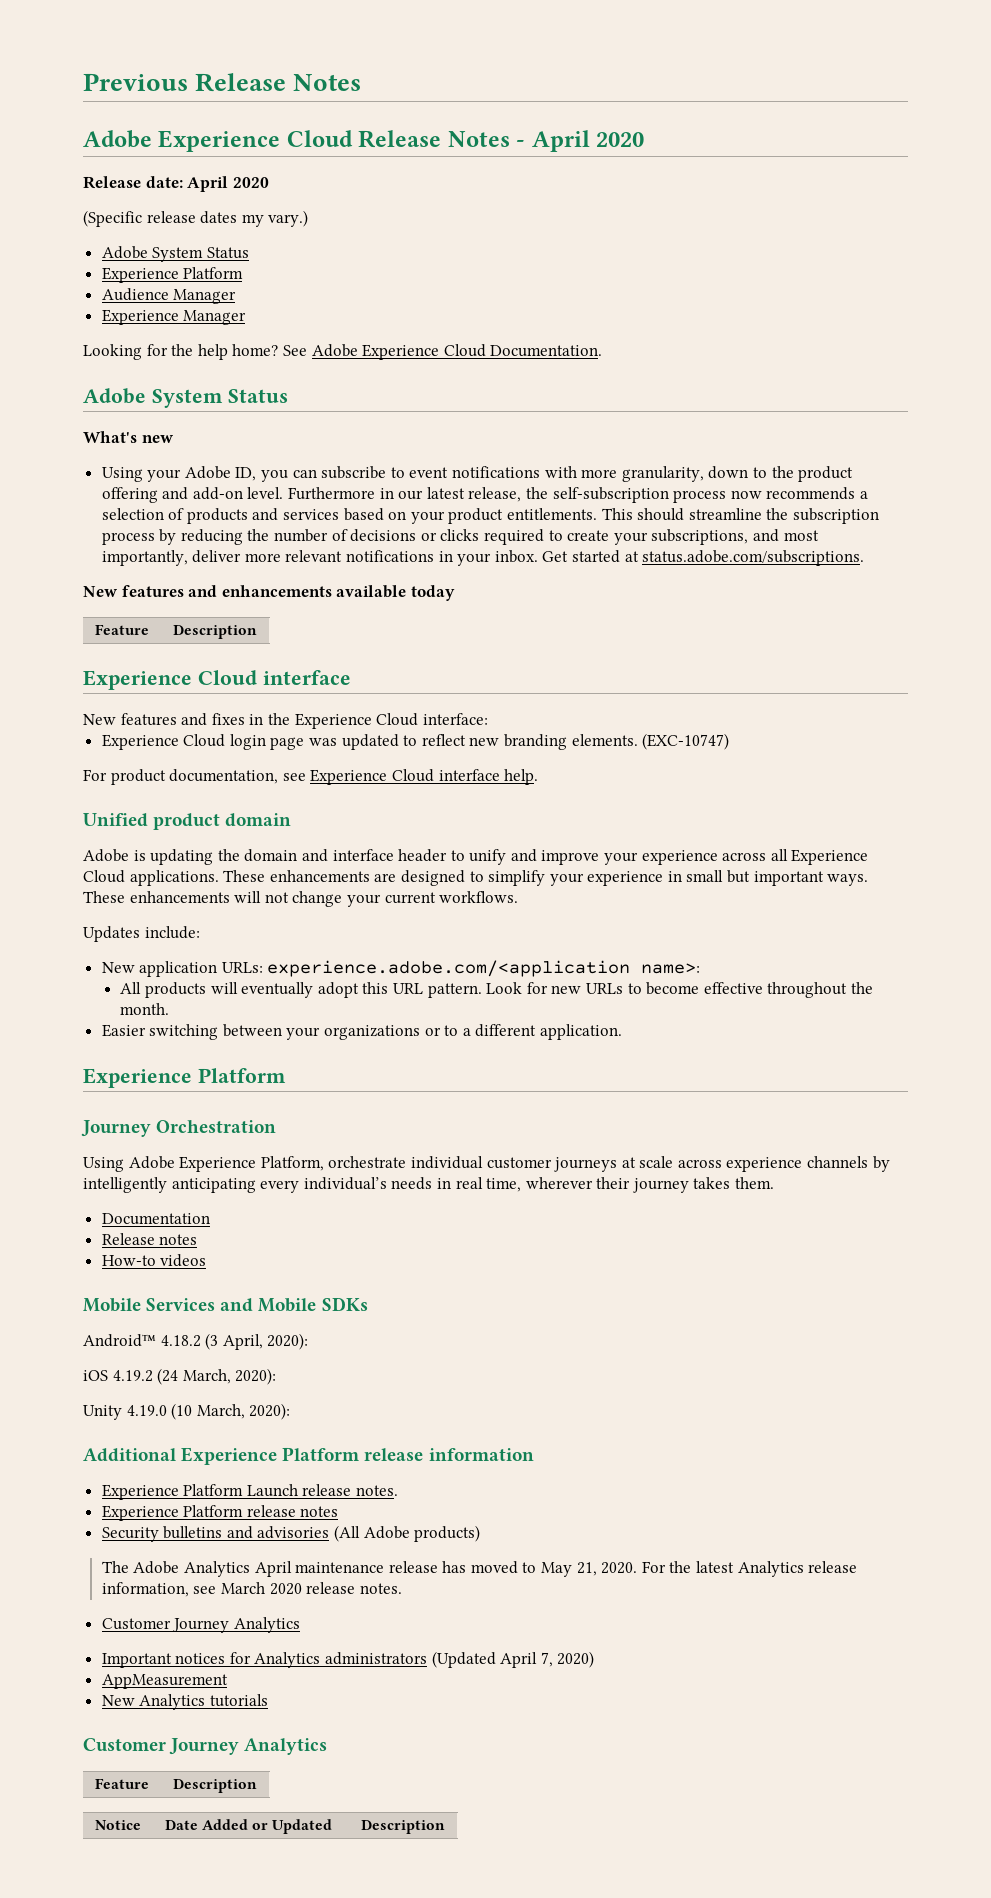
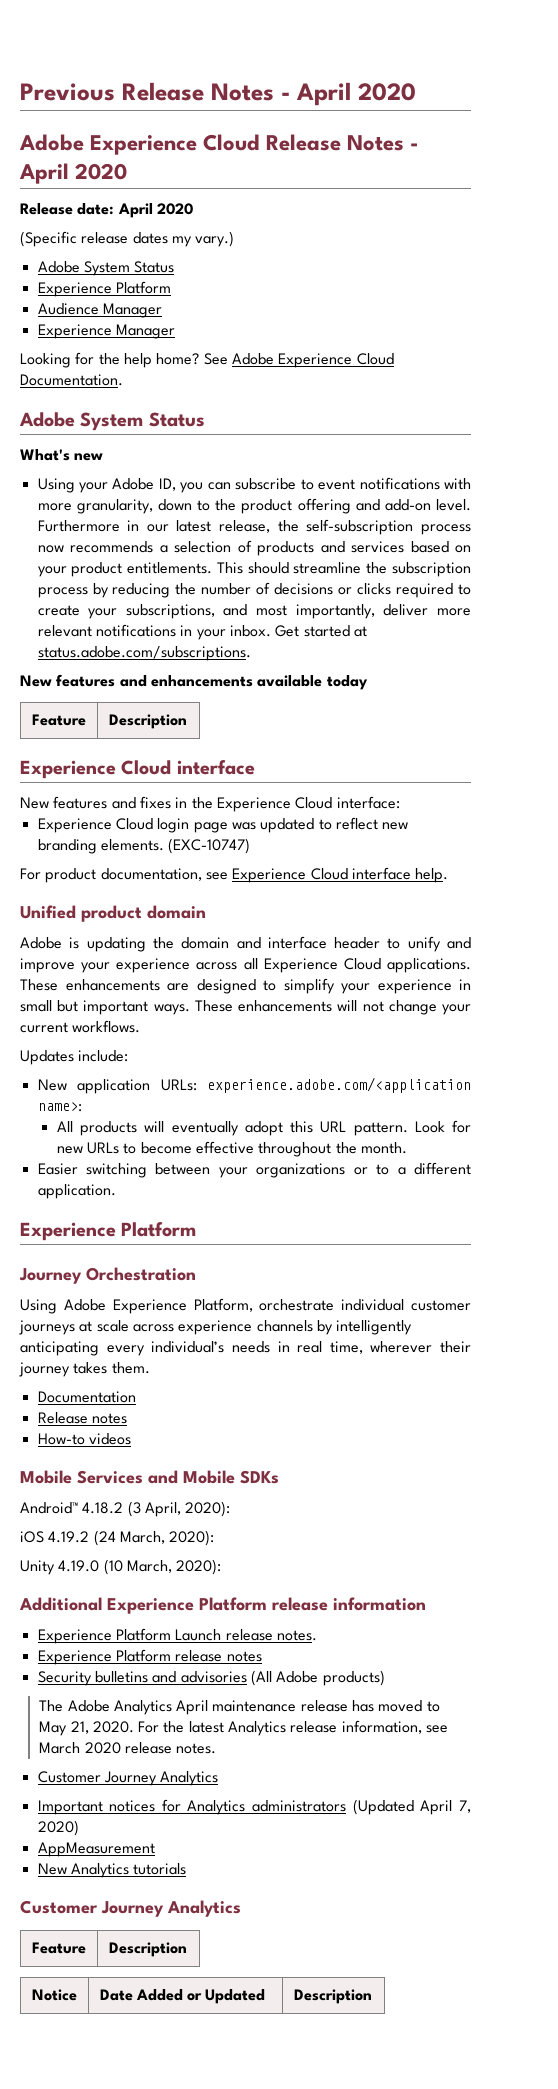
(362, 82) none -> [281,82,416,106] - April 2020

